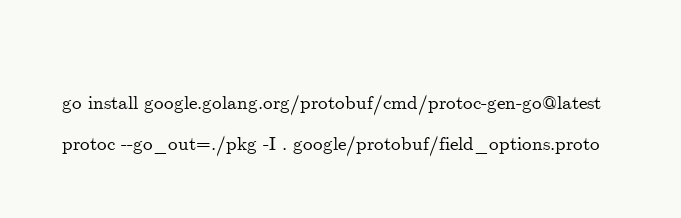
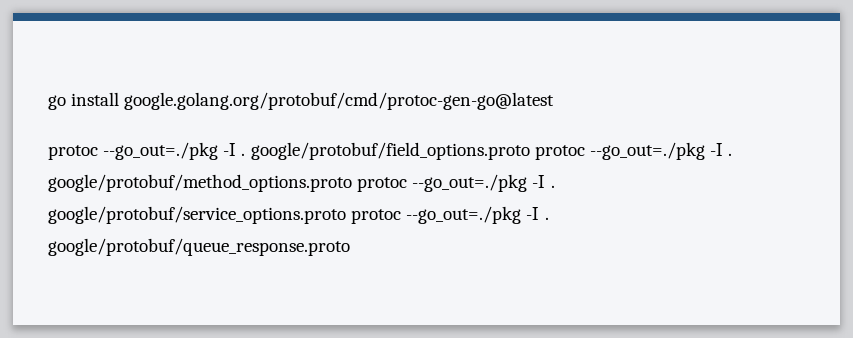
(600, 146) none -> [534,142,733,160] [48,174,555,192] [48,206,549,224] [48,238,350,256] protoc --go_out=./pkg -I . google/protobuf/method_options.proto protoc --go_out=./pkg -I . google/protobuf/service_options.proto protoc --go_out=./pkg -I . google/protobuf/queue_response.proto

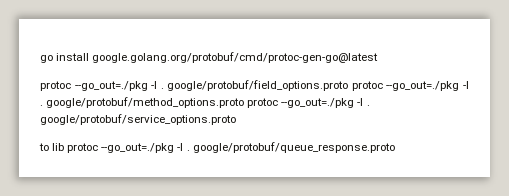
(346, 215) none -> [39,143,65,151] // to lib

